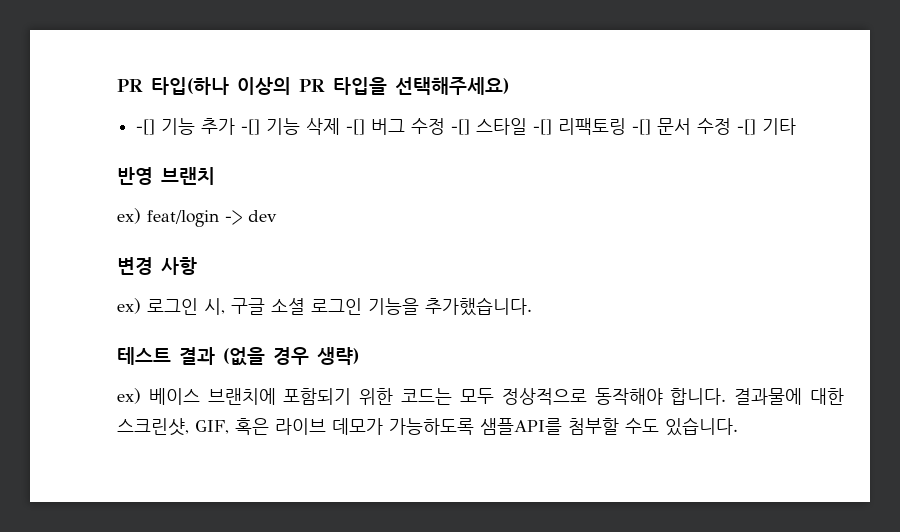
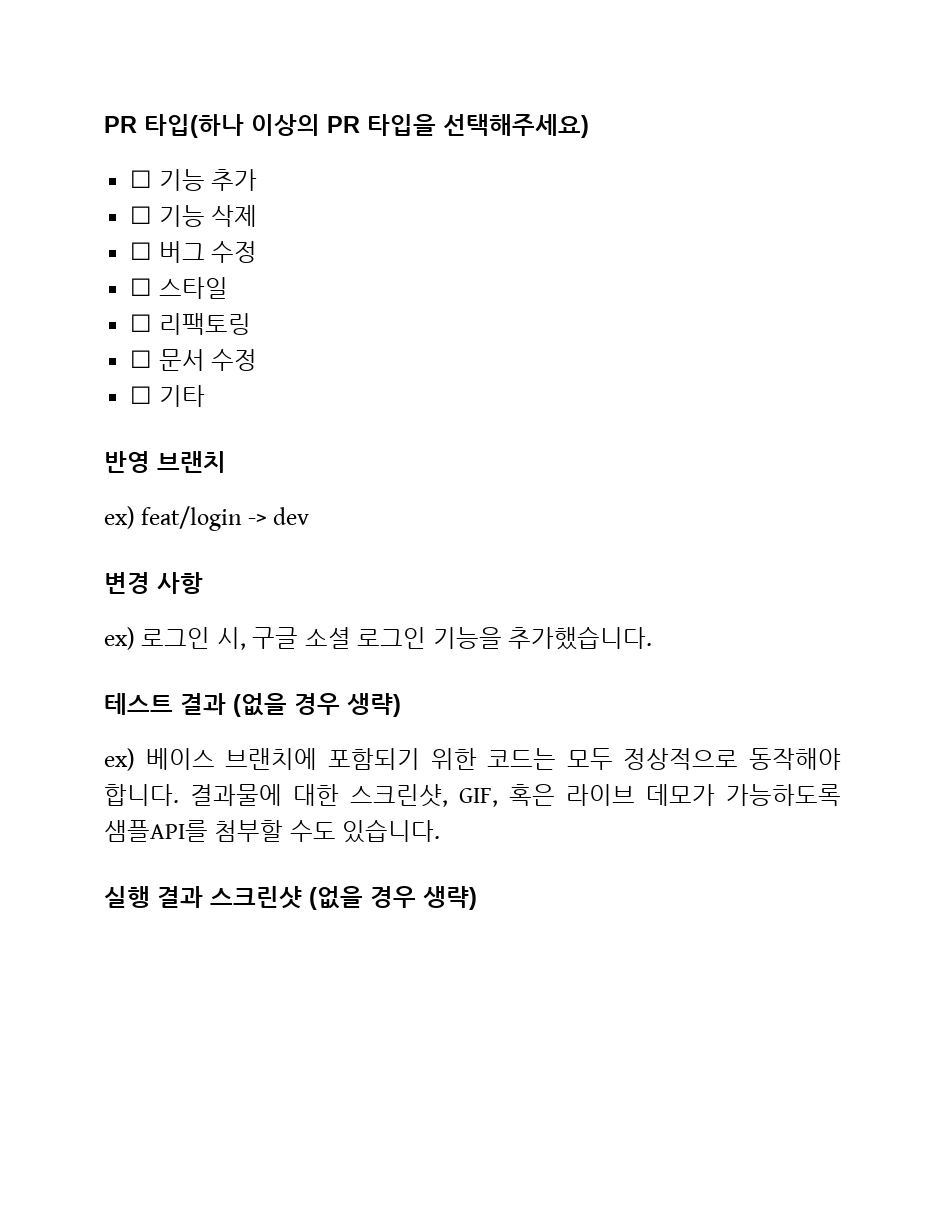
[136,119,156,135] -[] -> [130,170,153,188] ☐
[241,119,261,135] -[] -> [130,206,153,224] // ☐
[346,119,366,135] -[] -> [130,242,153,260] // ☐
[451,119,471,135] -[] -> [130,278,153,296] // ☐
[533,119,553,135] -[] -> [130,314,153,332] // ☐
[632,119,652,135] -[] -> [130,350,153,368] // ☐
[737,119,757,135] -[] -> [130,386,153,404] // ☐
(738, 426) none -> [104,886,477,910] // 실행 결과 스크린샷 (없을 경우 생략)

